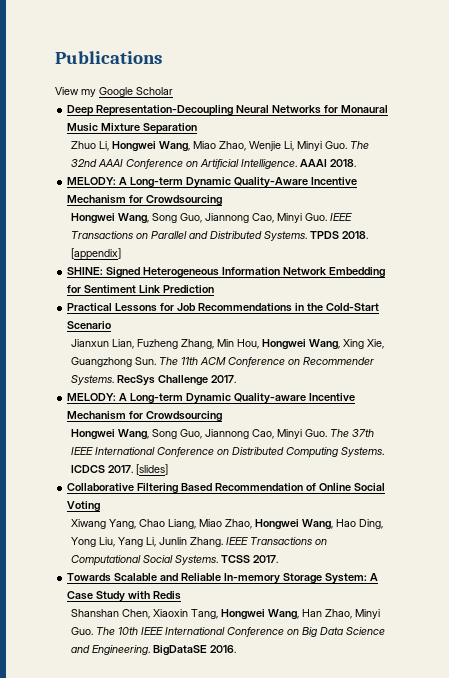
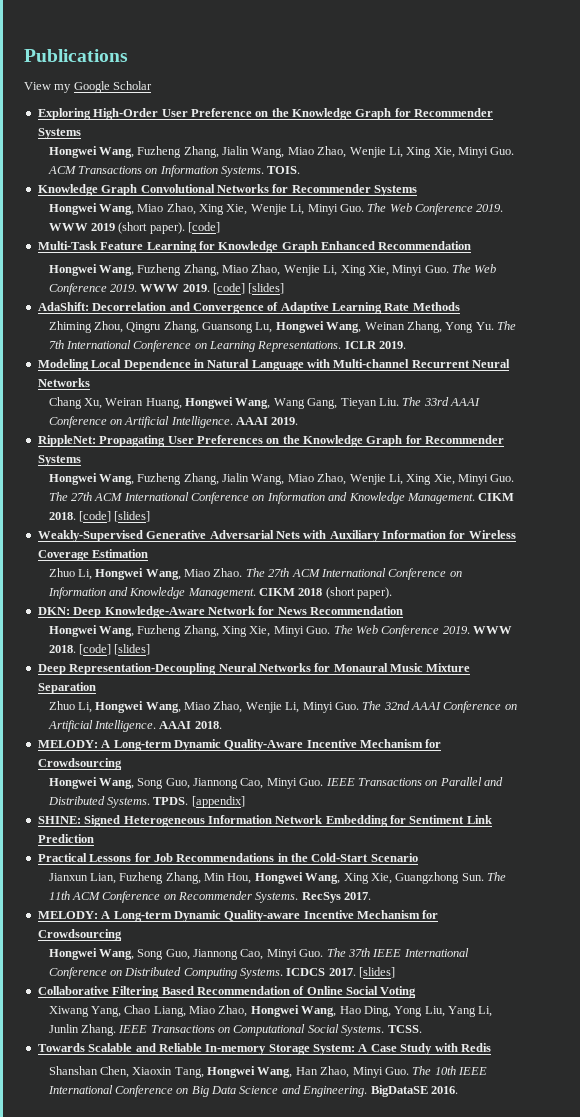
(173, 91) none -> [37,108,494,120] [37,128,81,139] [48,146,515,158] [47,165,301,177] [37,184,417,196] [48,203,504,215] [48,222,221,234] [37,241,472,253] [48,264,497,276] [48,283,285,295] [37,302,460,314] [48,321,517,333] [48,340,407,352] [37,359,511,371] [37,378,90,387] [48,397,481,409] [48,416,299,428] [37,435,505,447] [37,455,81,466] [48,473,515,485] [48,492,515,504] [48,511,151,522] [37,530,516,542] [37,549,149,561] [48,568,462,580] [47,587,393,599] [37,606,403,618] [48,625,513,637] [48,644,151,655] // Exploring High-Order User Preference on the Knowledge Graph for Recommender Systems // Hongwei Wang, Fuzheng Zhang, Jialin Wang, Miao Zhao, Wenjie Li, Xing Xie, Minyi Guo. ACM Transactions on Information Systems. TOIS. // Knowledge Graph Convolutional Networks for Recommender Systems // Hongwei Wang, Miao Zhao, Xing Xie, Wenjie Li, Minyi Guo. The Web Conference 2019. WWW 2019 (short paper). [code] // Multi-Task Feature Learning for Knowledge Graph Enhanced Recommendation // Hongwei Wang, Fuzheng Zhang, Miao Zhao, Wenjie Li, Xing Xie, Minyi Guo. The Web Conference 2019. WWW 2019. [code] [slides] // AdaShift: Decorrelation and Convergence of Adaptive Learning Rate Methods // Zhiming Zhou, Qingru Zhang, Guansong Lu, Hongwei Wang, Weinan Zhang, Yong Yu. The 7th International Conference on Learning Representations. ICLR 2019. // Modeling Local Dependence in Natural Language with Multi-channel Recurrent Neural Networks // Chang Xu, Weiran Huang, Hongwei Wang, Wang Gang, Tieyan Liu. The 33rd AAAI Conference on Artificial Intelligence. AAAI 2019. // RippleNet: Propagating User Preferences on the Knowledge Graph for Recommender Systems // Hongwei Wang, Fuzheng Zhang, Jialin Wang, Miao Zhao, Wenjie Li, Xing Xie, Minyi Guo. The 27th ACM International Conference on Information and Knowledge Management. CIKM 2018. [code] [slides] // Weakly-Supervised Generative Adversarial Nets with Auxiliary Information for Wireless Coverage Estimation // Zhuo Li, Hongwei Wang, Miao Zhao. The 27th ACM International Conference on Information and Knowledge Management. CIKM 2018 (short paper). // DKN: Deep Knowledge-Aware Network for News Recommendation // Hongwei Wang, Fuzheng Zhang, Xing Xie, Minyi Guo. The Web Conference 2019. WWW 2018. [code] [slides]
[310,231,369,239] TPDS 2018. -> [153,797,189,805] TPDS.
[158,375,209,386] Challenge -> (341, 897) none
[221,555,279,563] TCSS 2017. -> [387,1025,422,1033] TCSS.

